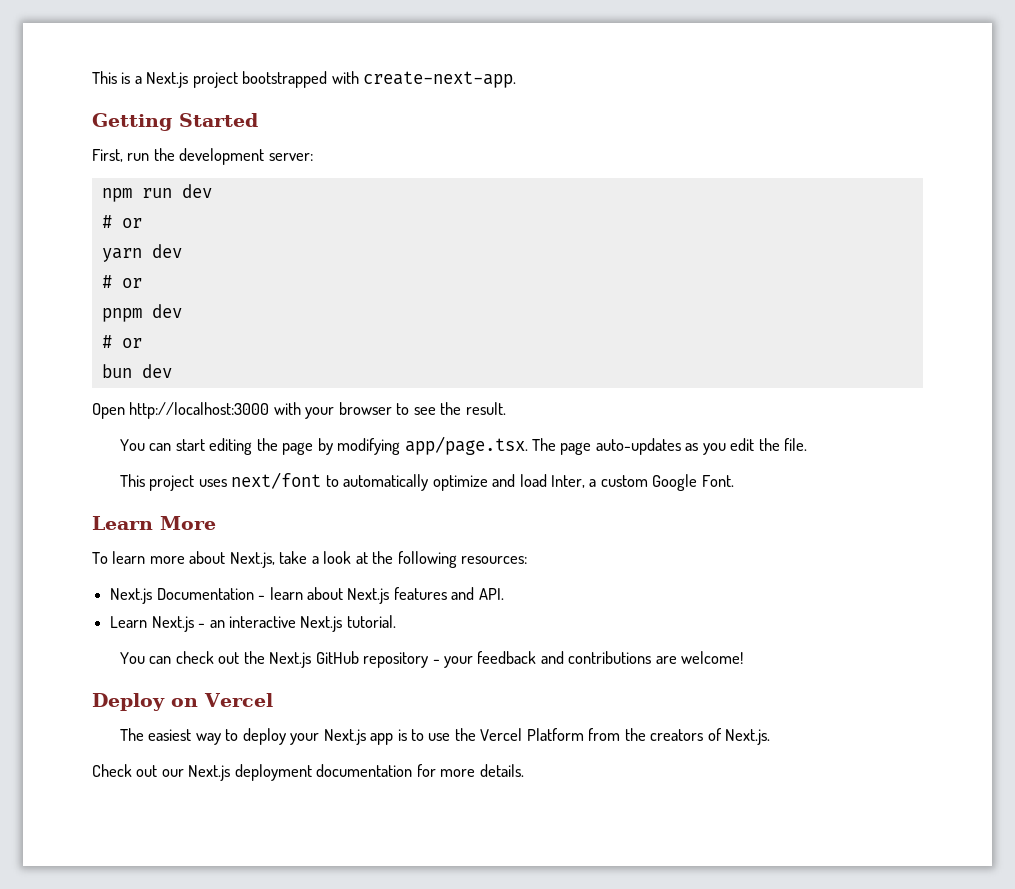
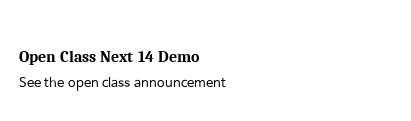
[92,71,517,88] [92,113,258,131] [92,148,313,165] [101,184,212,202] [101,215,142,228] [101,244,182,262] [101,275,142,288] [101,304,182,322] [101,335,142,348] [101,364,172,378] [92,402,506,419] [119,436,808,455] [119,472,734,491] [92,516,216,530] [92,551,527,568] [110,587,504,604] [110,615,396,632] [119,651,744,668] [92,693,273,711] [119,728,771,745] [92,764,524,781] This is a Next.js project bootstrapped with create-next-app. // Getting Started // First, run the development server: // npm run dev // # or // yarn dev // # or // pnpm dev // # or // bun dev // Open http://localhost:3000 with your browser to see the result. // You can start editing the page by modifying app/page.tsx. The page auto-updates as you edit the file. // This project uses next/font to automatically optimize and load Inter, a custom Google Font. // Learn More // To learn more about Next.js, take a look at the following resources: // Next.js Documentation - learn about Next.js features and API. // Learn Next.js - an interactive Next.js tutorial. // You can check out the Next.js GitHub repository - your feedback and contributions are welcome! // Deploy on Vercel // The easiest way to deploy your Next.js app is to use the Vercel Platform from the creators of Next.js. // Check out our Next.js deployment documentation for more details. -> [19,50,200,65] [19,77,226,91] Open Class Next 14 Demo // See the open class announcement

